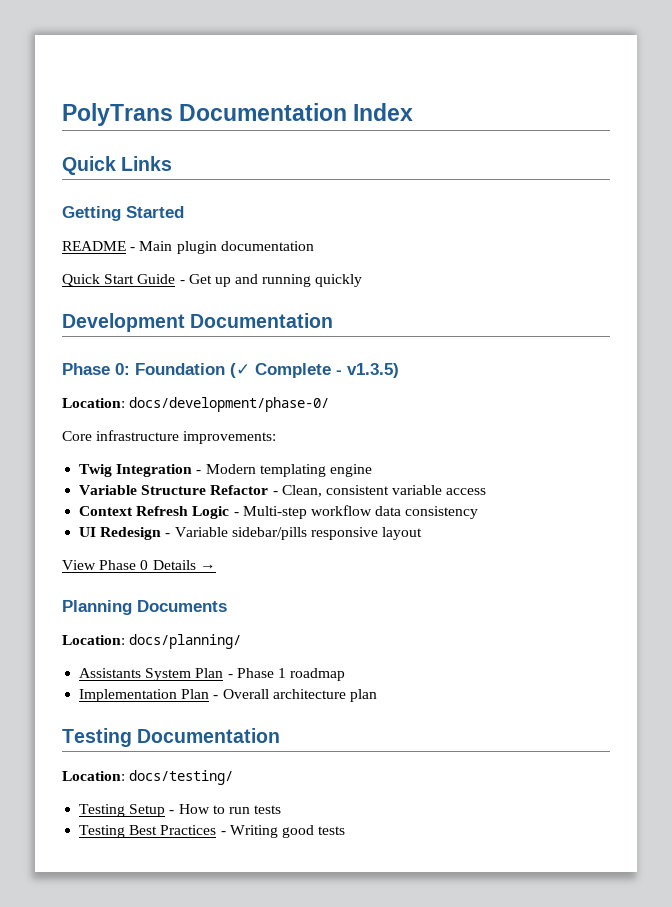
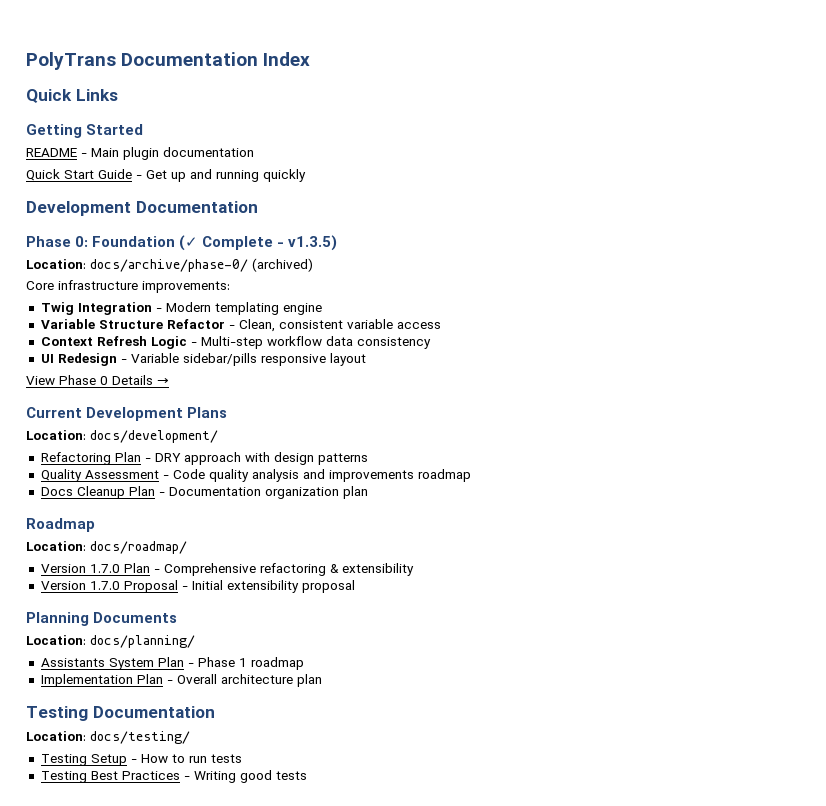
[129,397,330,412] docs/development/phase-0/ -> [90,258,313,272] docs/archive/phase-0/ (archived)
(216, 567) none -> [26,407,228,421] [26,430,218,443] [40,452,368,465] [40,469,471,482] [40,486,368,499] [26,518,95,532] [26,541,187,554] [40,563,414,576] [40,580,355,593] // Current Development Plans // Location: docs/development/ // Refactoring Plan - DRY approach with design patterns // Quality Assessment - Code quality analysis and improvements roadmap // Docs Cleanup Plan - Documentation organization plan // Roadmap // Location: docs/roadmap/ // Version 1.7.0 Plan - Comprehensive refactoring & extensibility // Version 1.7.0 Proposal - Initial extensibility proposal

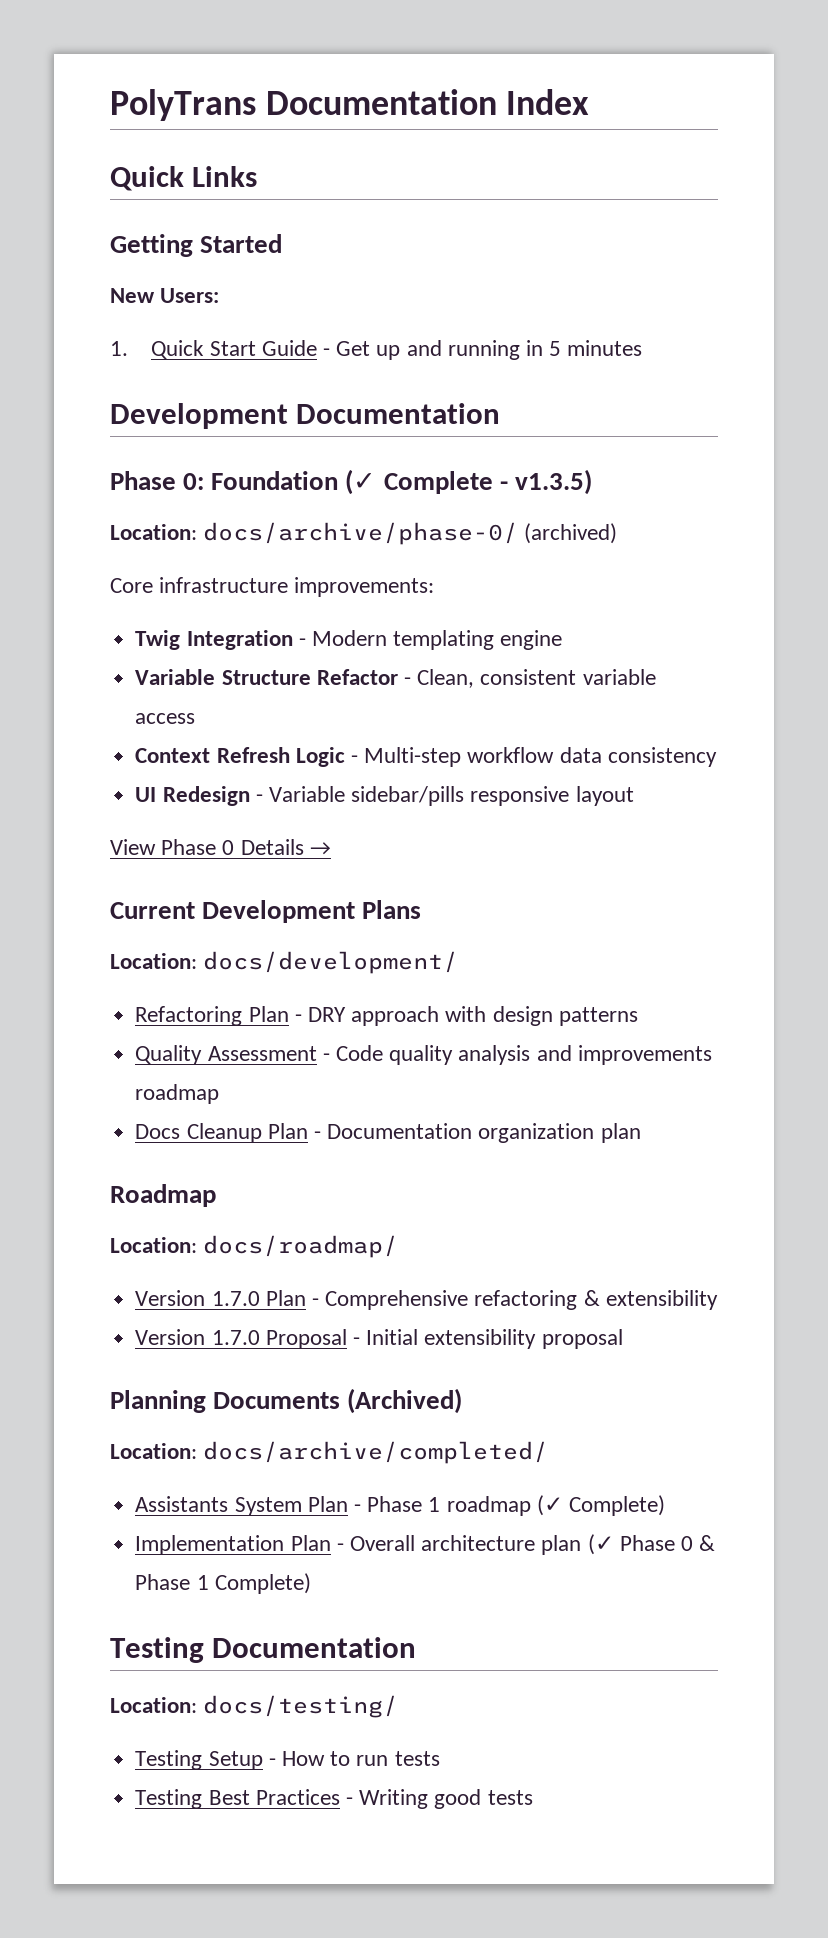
[26,147,254,160] README - Main plugin documentation // -> [110,288,220,303] [110,341,128,356] New Users: // 1.
[263,169,306,182] quickly -> [526,340,643,356] in 5 minutes
[26,635,195,648] // Location: docs/planning/ -> [347,1388,463,1414] [110,1441,549,1464] (Archived) // Location: docs/archive/completed/
(304, 663) none -> [536,1495,665,1516] (✓ Complete)
(322, 680) none -> [587,1534,716,1555] [135,1573,311,1594] (✓ Phase 0 & Phase 1 Complete)

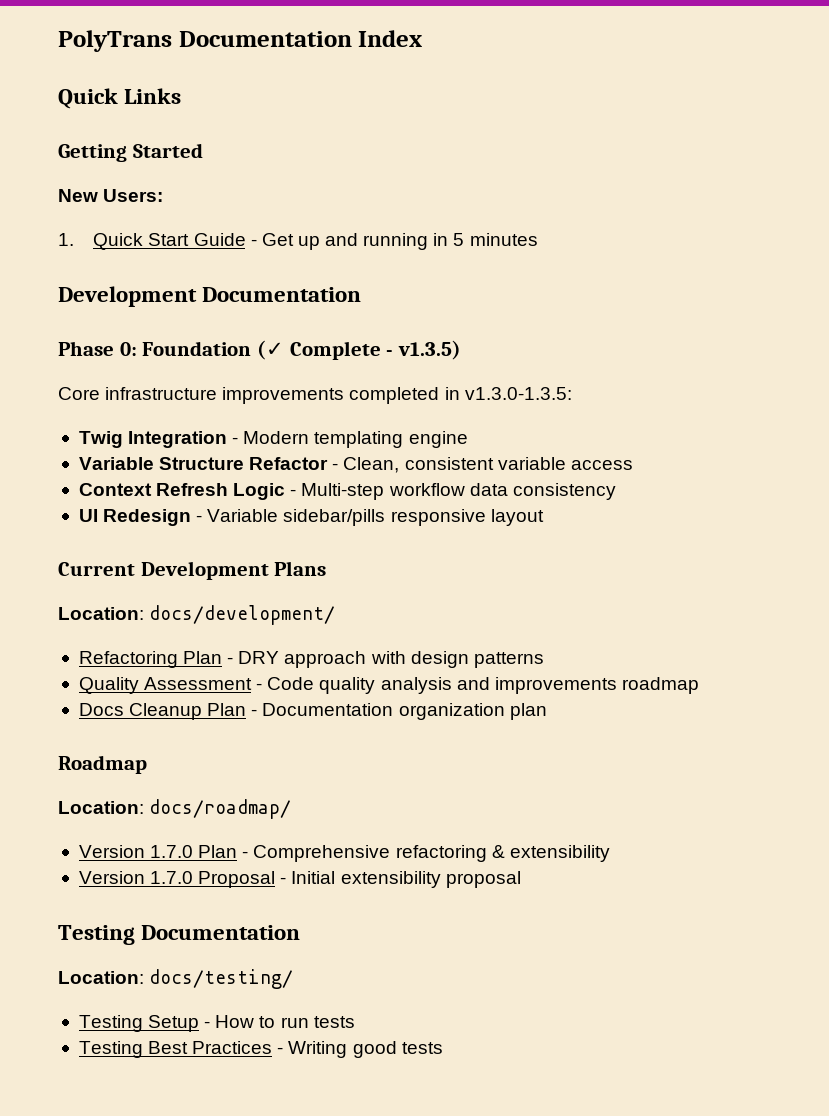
[110,522,618,545] // Location: docs/archive/phase-0/ (archived) -> (462, 350) none
[294,577,435,597] improvements: -> [222,387,572,404] improvements completed in v1.3.0-1.3.5:
[110,839,331,855] // View Phase 0 Details → -> (544, 517) none
[110,1388,463,1414] [110,1441,549,1464] [135,1495,665,1516] [135,1534,716,1555] [135,1573,311,1594] // Planning Documents (Archived) // Location: docs/archive/completed/ // Assistants System Plan - Phase 1 roadmap (✓ Complete) // Implementation Plan - Overall architecture plan (✓ Phase 0 & Phase 1 Complete) -> (521, 879) none

